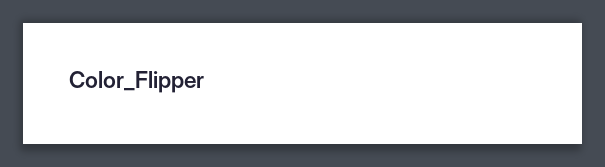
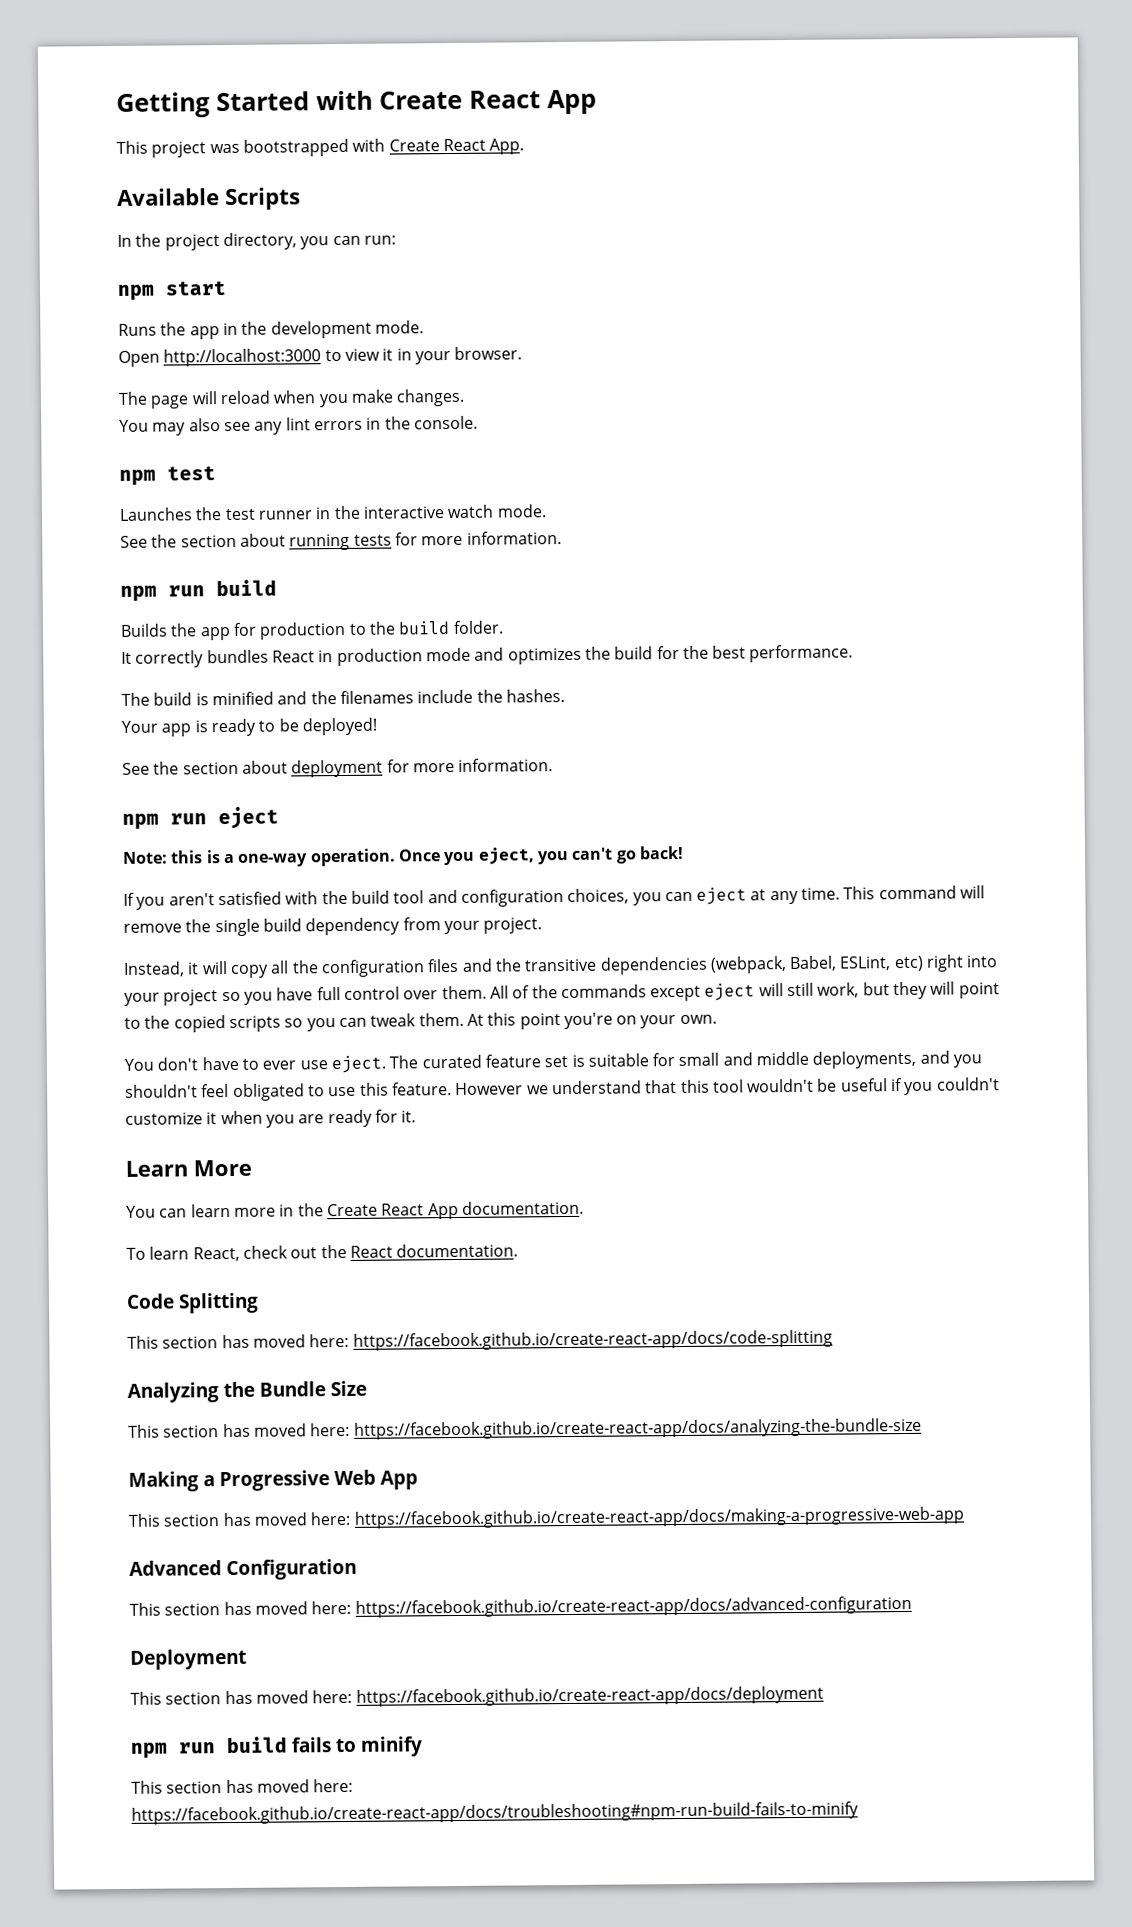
[69,71,204,93] Color_Flipper -> [116,89,597,118] [116,138,525,158] [117,187,301,211] [117,232,396,251] [117,281,227,301] [118,320,424,340] [118,346,523,367] [118,388,466,409] [119,415,478,436] [119,466,216,486] [119,504,547,521] [120,531,562,551] [120,579,277,602] [120,620,504,641] [121,644,854,668] [121,689,565,706] [121,717,377,737] [122,758,554,778] [122,806,279,830] [122,845,684,867] [123,885,986,910] [123,917,543,937] [123,954,999,978] [124,981,1000,1006] [124,1012,717,1033] [124,1050,983,1074] [125,1077,1000,1101] [125,1109,417,1128] [125,1159,252,1177] [126,1200,584,1220] [126,1243,519,1262] [126,1292,259,1314] [127,1329,833,1351] [127,1380,367,1403] [128,1417,922,1440] [128,1469,418,1492] [128,1506,965,1529] [129,1558,357,1581] [129,1595,912,1618] [130,1648,247,1670] [130,1685,824,1707] [130,1736,423,1759] [131,1778,354,1794] [131,1801,859,1825] Getting Started with Create React App // This project was bootstrapped with Create React App. // Available Scripts // In the project directory, you can run: // npm start // Runs the app in the development mode. // Open http://localhost:3000 to view it in your browser. // The page will reload when you make changes. // You may also see any lint errors in the console. // npm test // Launches the test runner in the interactive watch mode. // See the section about running tests for more information. // npm run build // Builds the app for production to the build folder. // It correctly bundles React in production mode and optimizes the build for the best performance. // The build is minified and the filenames include the hashes. // Your app is ready to be deployed! // See the section about deployment for more information. // npm run eject // Note: this is a one-way operation. Once you eject, you can't go back! // If you aren't satisfied with the build tool and configuration choices, you can eject at any time. This command will remove the single build dependency from your project. // Instead, it will copy all the configuration files and the transitive dependencies (webpack, Babel, ESLint, etc) right into your project so you have full control over them. All of the commands except eject will still work, but they will point to the copied scripts so you can tweak them. At this point you're on your own. // You don't have to ever use eject. The curated feature set is suitable for small and middle deployments, and you shouldn't feel obligated to use this feature. However we understand that this tool wouldn't be useful if you couldn't customize it when you are ready for it. // Learn More // You can learn more in the Create React App documentation. // To learn React, check out the React documentation. // Code Splitting // This section has moved here: https://facebook.github.io/create-react-app/docs/code-splitting // Analyzing the Bundle Size // This section has moved here: https://facebook.github.io/create-react-app/docs/analyzing-the-bundle-size // Making a Progressive Web App // This section has moved here: https://facebook.github.io/create-react-app/docs/making-a-progressive-web-app // Advanced Configuration // This section has moved here: https://facebook.github.io/create-react-app/docs/advanced-configuration // Deployment // This section has moved here: https://facebook.github.io/create-react-app/docs/deployment // npm run build fails to minify // This section has moved here: https://facebook.github.io/create-react-app/docs/troubleshooting#npm-run-build-fails-to-minify

